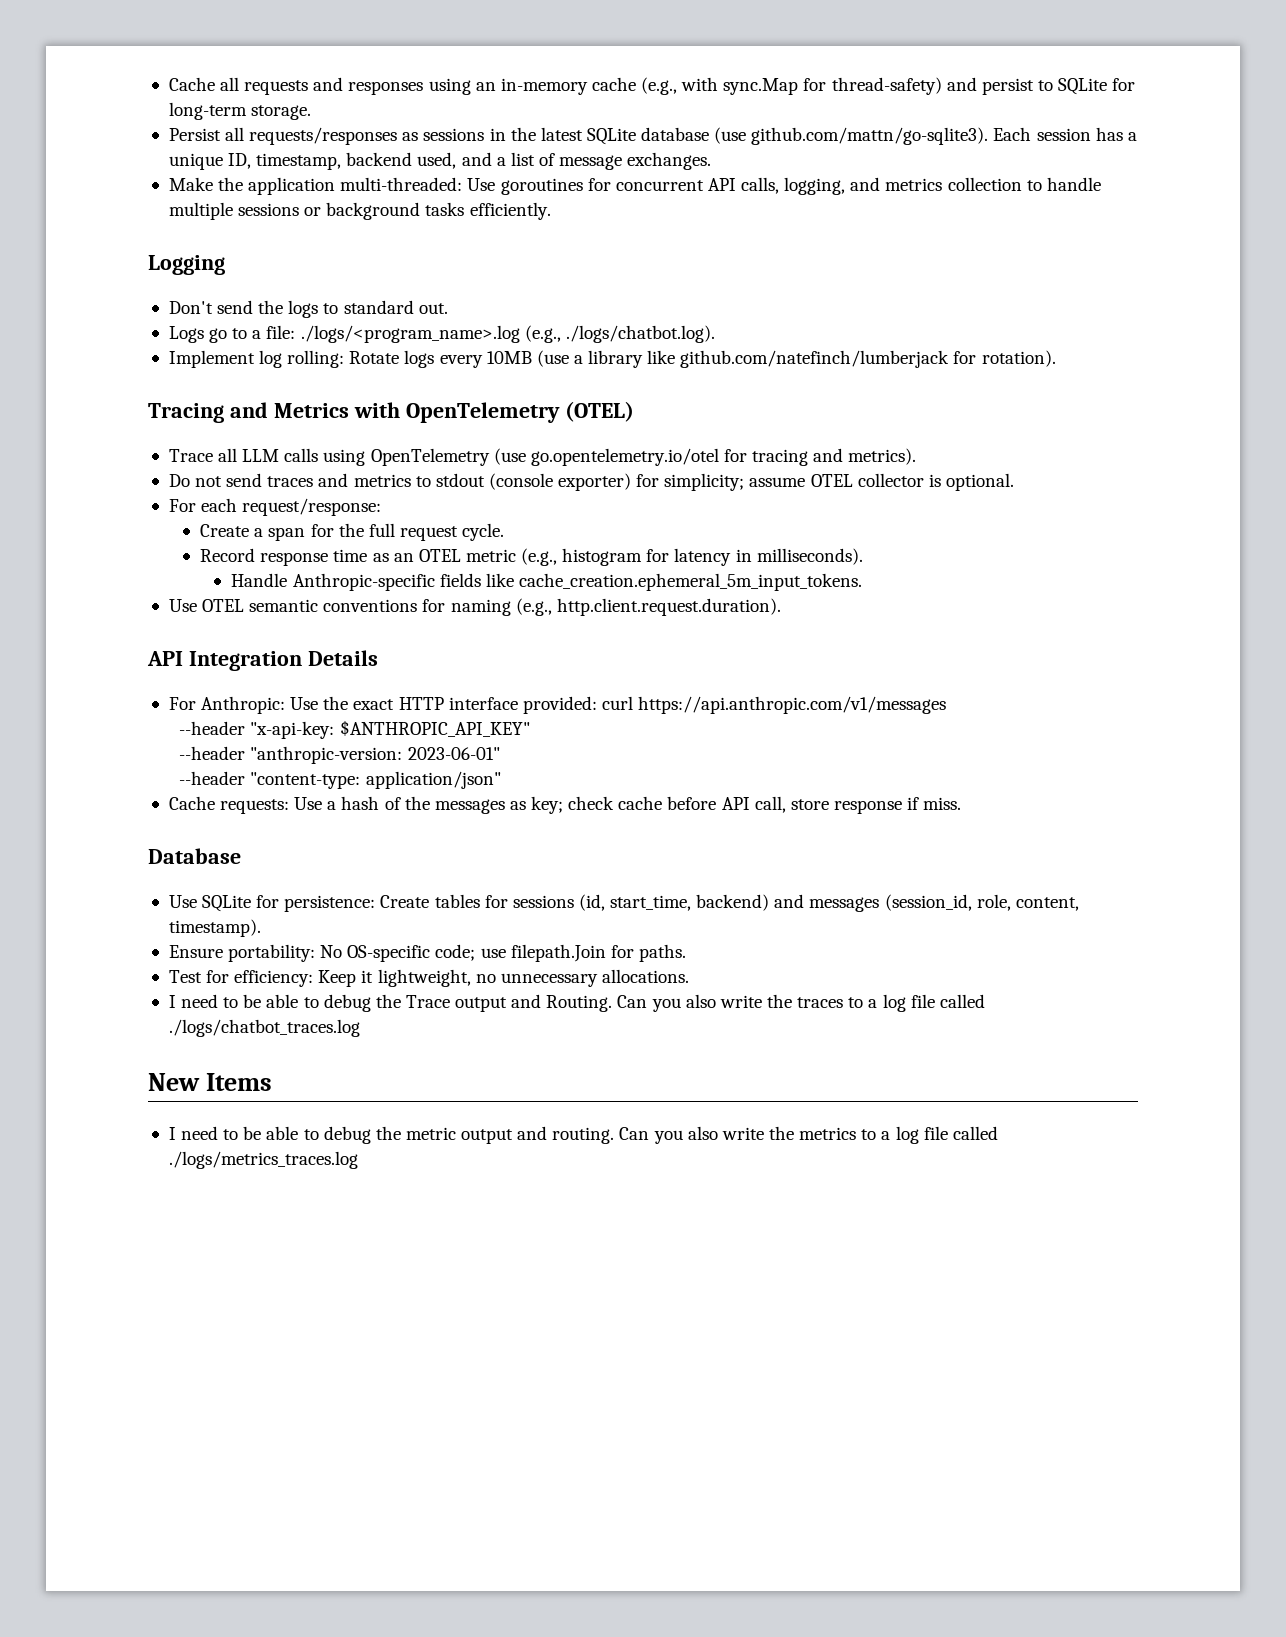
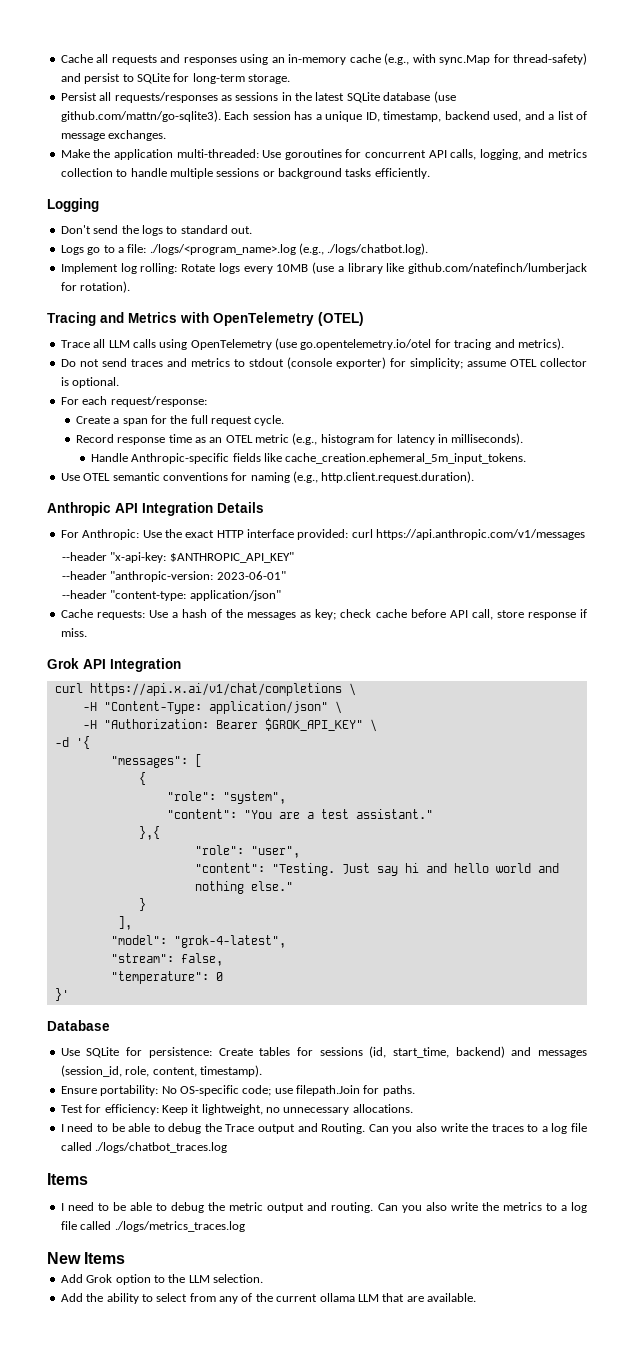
(781, 607) none -> [47,502,111,516] Anthropic
(962, 803) none -> [47,658,181,672] [54,683,356,696] [82,701,342,714] [82,718,377,732] [54,736,90,749] [110,754,202,768] [138,772,146,785] [166,791,286,804] [166,809,433,819] [138,826,160,840] [194,845,300,858] [194,863,559,876] [194,881,293,894] [138,898,146,911] [117,916,132,930] [110,935,286,948] [110,953,223,966] [110,971,223,984] [54,988,69,1001] // Grok API Integration // curl https://api.x.ai/v1/chat/completions \ // -H "Content-Type: application/json" \ // -H "Authorization: Bearer $GROK_API_KEY" \ // -d '{ // "messages": [ // { // "role": "system", // "content": "You are a test assistant." // },{ // "role": "user", // "content": "Testing. Just say hi and hello world and nothing else." // } // ], // "model": "grok-4-latest", // "stream": false, // "temperature": 0 // }'
[148,1073,200,1091] New -> (228, 1147) none
(358, 1160) none -> [47,1252,126,1264] [60,1274,263,1285] [60,1293,476,1304] // New Items // Add Grok option to the LLM selection. // Add the ability to select from any of the current ollama LLM that are available.

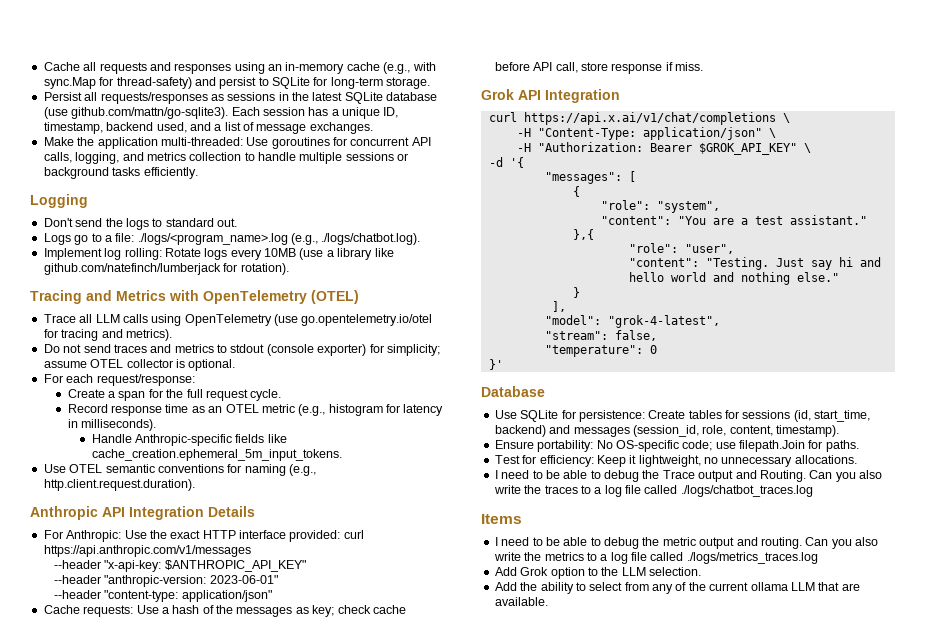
[47,1252,126,1264] // New Items -> (818, 558) none

